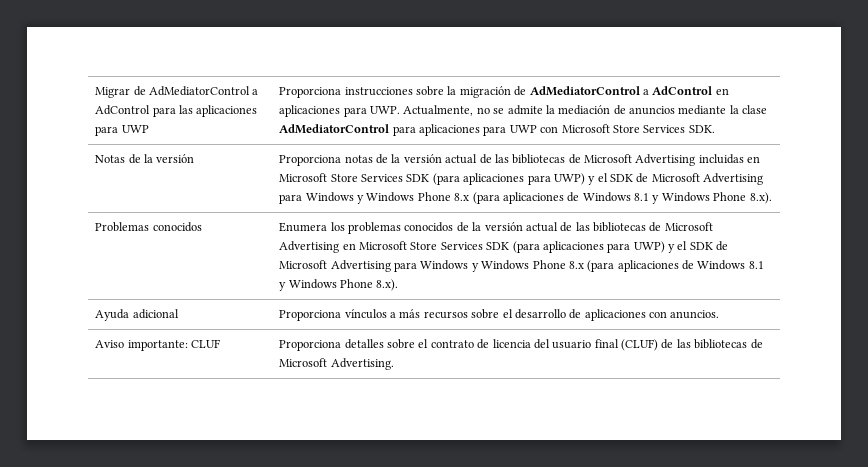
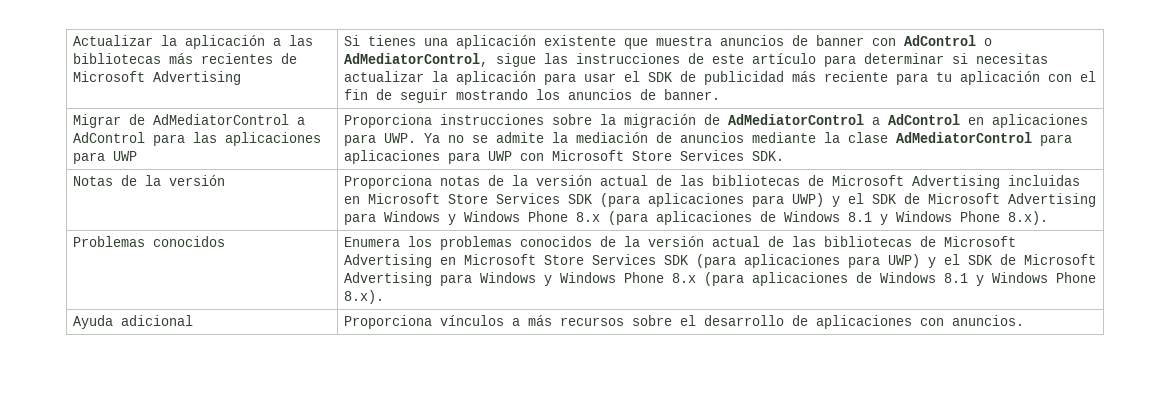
(95, 92) none -> [73,35,314,49] [73,53,298,64] [73,71,242,85] [344,35,993,49] [344,53,1049,67] [344,71,1097,85] [344,89,721,103] Actualizar la aplicación a las bibliotecas más recientes de Microsoft Advertising | Si tienes una aplicación existente que muestra anuncios de banner con AdControl o AdMediatorControl, sigue las instrucciones de este artículo para determinar si necesitas actualizar la aplicación para usar el SDK de publicidad más reciente para tu aplicación con el fin de seguir mostrando los anuncios de banner. //
[403,105,474,116] Actualmente, -> [424,133,441,143] Ya
[95,339,220,351] [279,339,763,351] [279,358,394,370] // Aviso importante: CLUF | Proporciona detalles sobre el contrato de licencia del usuario final (CLUF) de las bibliotecas de Microsoft Advertising. -> (1025, 320) none

